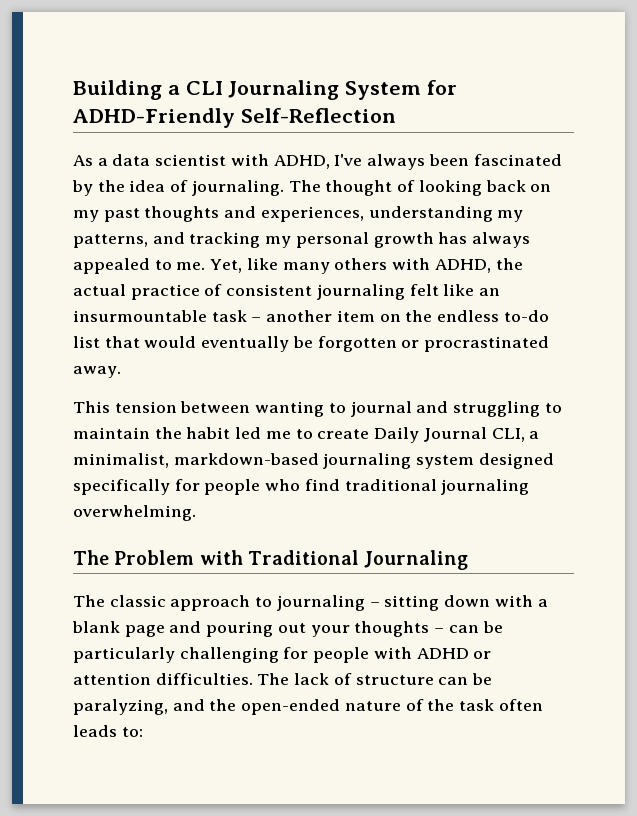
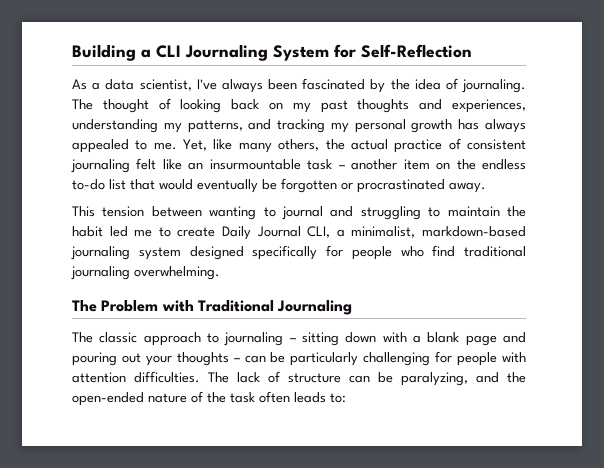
[73,108,235,128] ADHD-Friendly -> (356, 51) none
[155,154,330,169] scientist with ADHD, -> [139,79,192,91] scientist,
[334,258,491,273] others with ADHD, -> [278,139,320,151] others,
[416,648,492,659] ADHD or -> (527, 357) none

